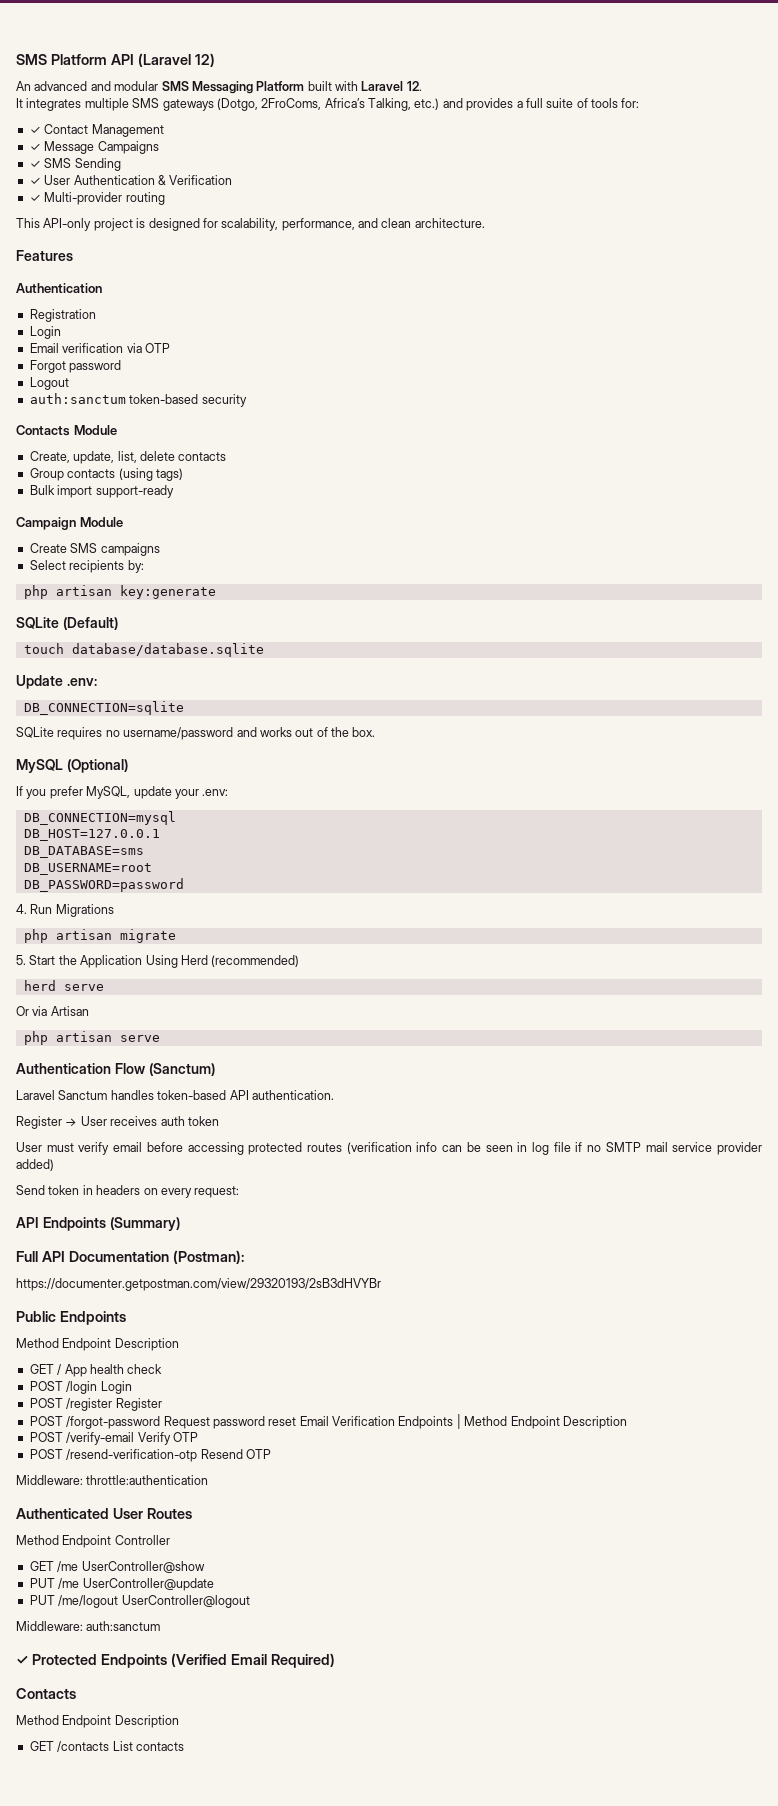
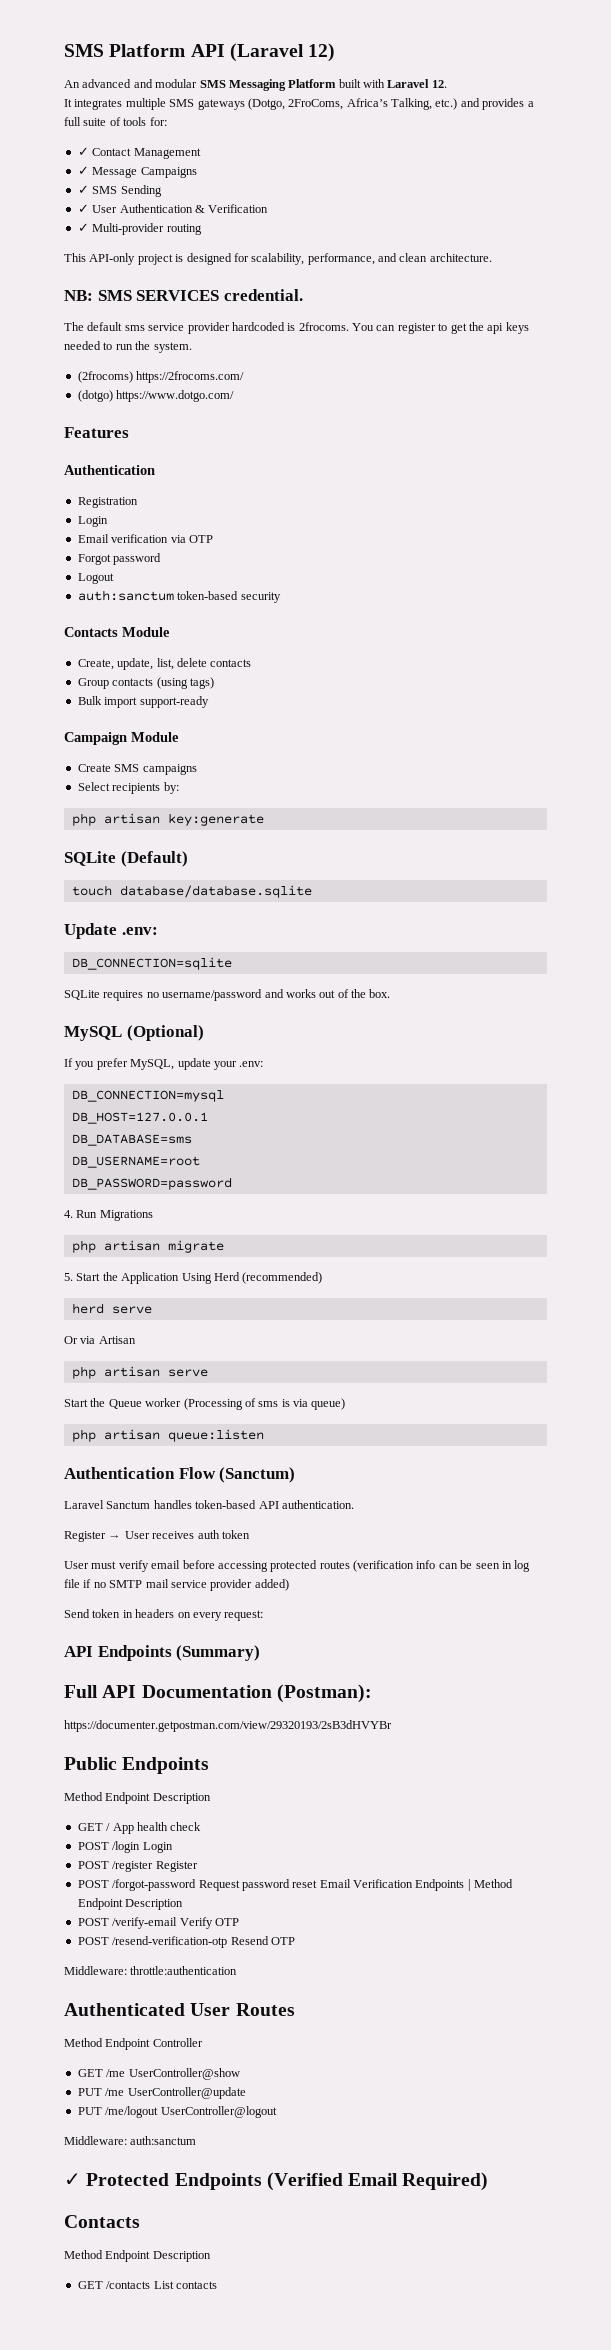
(485, 223) none -> [64,289,303,301] [64,322,529,334] [64,341,192,353] [77,371,245,383] [77,390,235,402] // NB: SMS SERVICES credential. // The default sms service provider hardcoded is 2frocoms. You can register to get the api keys needed to run the system. // (2frocoms) https://2frocoms.com/ // (dotgo) https://www.dotgo.com/
(160, 1038) none -> [64,1398,346,1410] [71,1429,264,1442] // Start the Queue worker (Processing of sms is via queue) // php artisan queue:listen

